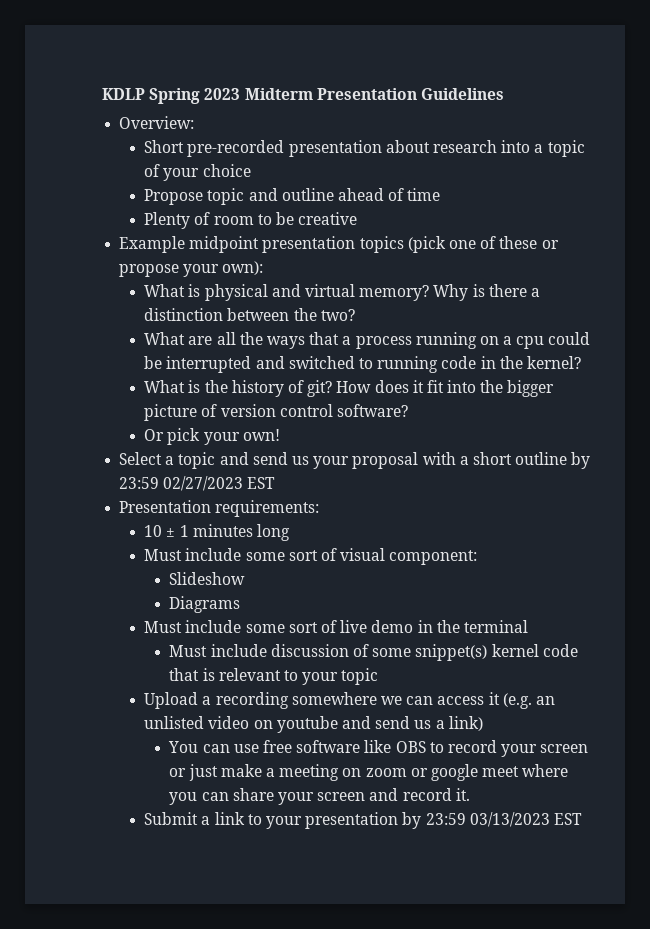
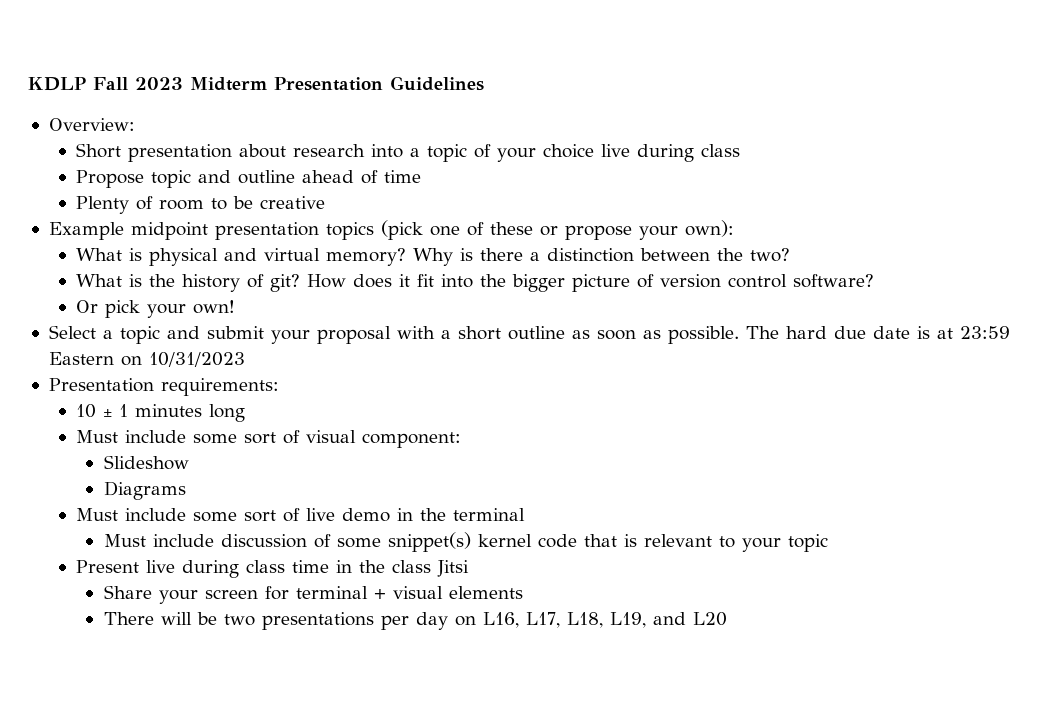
[149,88,201,104] Spring -> [93,77,128,90] Fall
[187,140,285,157] pre-recorded -> (122, 150) none
(251, 170) none -> [601,144,741,162] live during class
[144,332,591,349] [144,356,581,373] // What are all the ways that a process running on a cpu could be interrupted and switched to running code in the kernel? -> (791, 255) none
[252,452,309,465] send us -> [206,326,264,339] submit
[571,452,591,469] [119,476,276,491] by 23:59 02/27/2023 EST -> [571,326,1010,344] [48,352,245,367] as soon as possible. The hard due date is at 23:59 Eastern on 10/31/2023
[144,692,555,709] [144,716,483,733] [168,740,589,757] [169,764,569,781] [169,788,470,805] [144,812,582,829] Upload a recording somewhere we can access it (e.g. an unlisted video on youtube and send us a link) // You can use free software like OBS to record your screen or just make a meeting on zoom or google meet where you can share your screen and record it. // Submit a link to your presentation by 23:59 03/13/2023 EST -> [76,560,470,578] [103,585,523,604] [103,612,727,630] Present live during class time in the class Jitsi // Share your screen for terminal + visual elements // There will be two presentations per day on L16, L17, L18, L19, and L20

